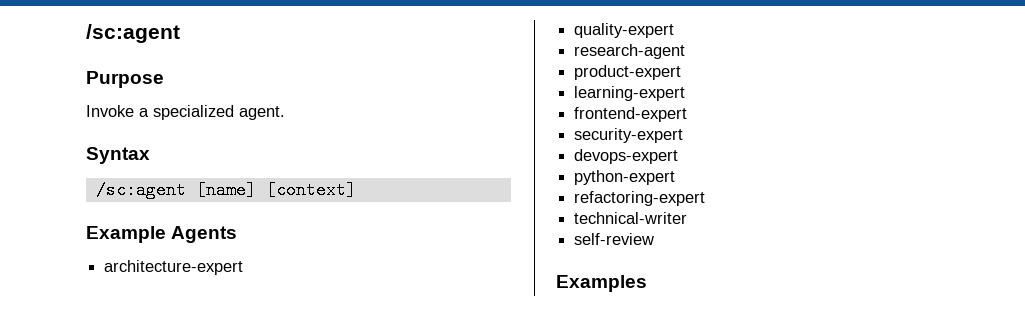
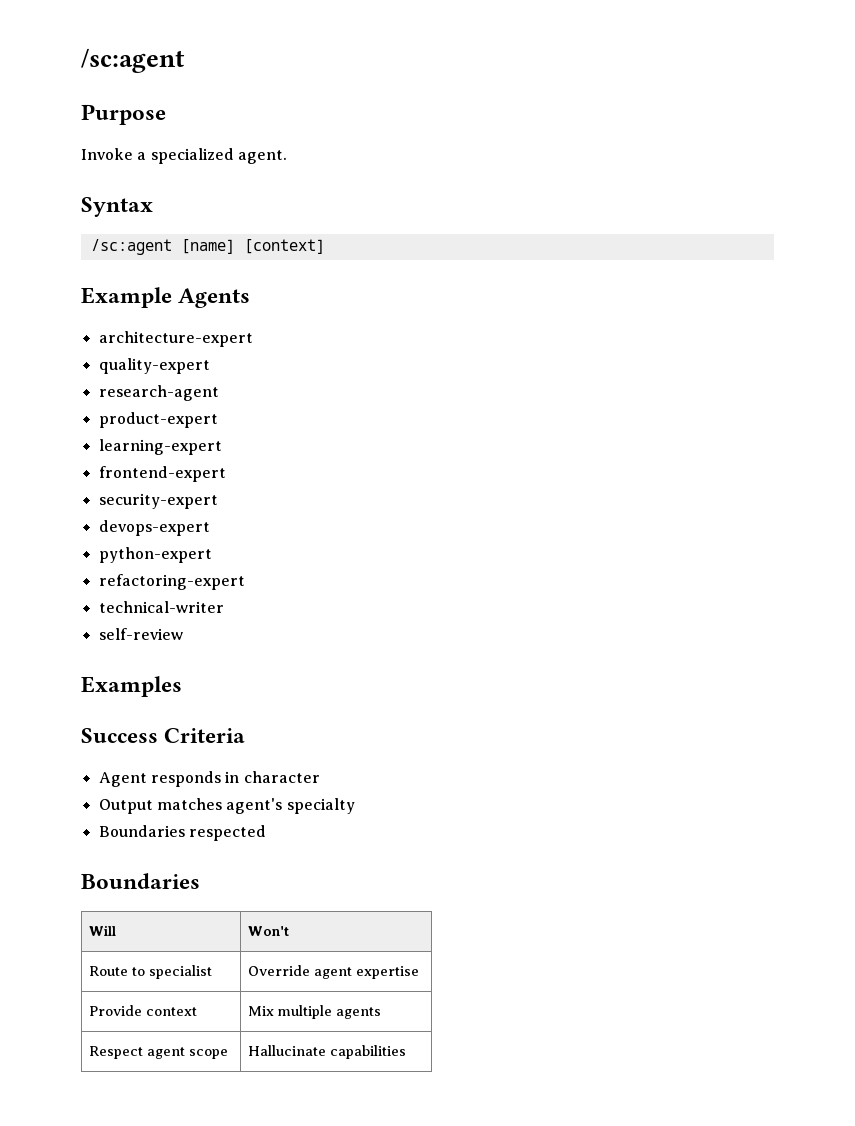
(647, 283) none -> [81,728,246,743] [98,771,320,787] [98,798,355,814] [98,825,266,841] [81,873,200,889] [89,925,117,936] [248,926,290,936] [89,965,213,979] [248,965,420,979] [89,1005,198,1016] [248,1005,382,1019] [89,1046,229,1059] [248,1045,407,1059] // Success Criteria // Agent responds in character // Output matches agent's specialty // Boundaries respected // Boundaries // Will | Won't // Route to specialist | Override agent expertise // Provide context | Mix multiple agents // Respect agent scope | Hallucinate capabilities

